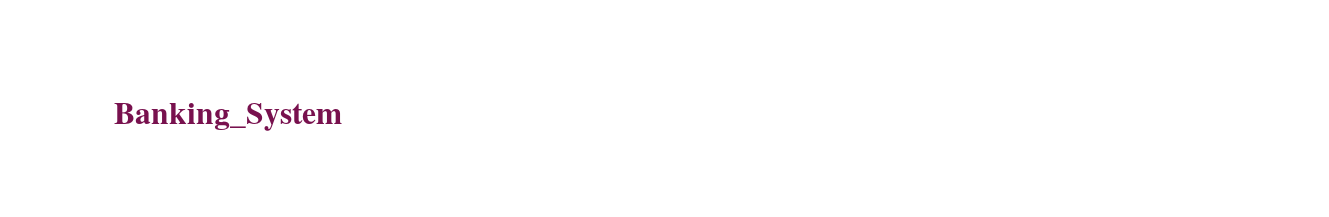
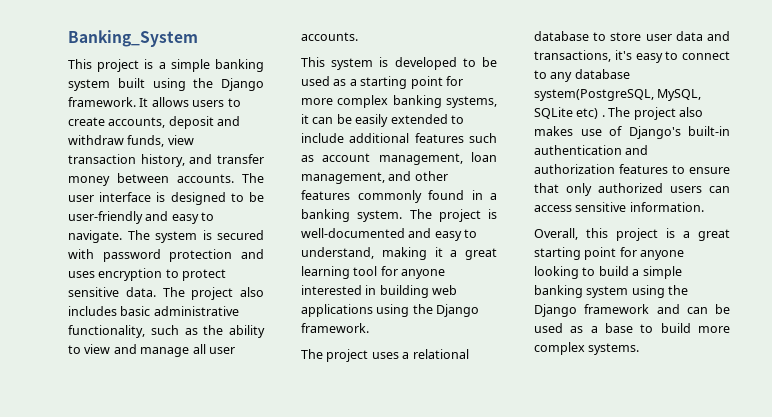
(342, 117) none -> [68,59,264,72] [68,78,264,91] [68,97,241,107] [68,116,241,129] [68,135,194,147] [68,154,264,167] [68,173,264,186] [68,192,264,205] [68,211,215,224] [68,230,264,243] [68,249,264,262] [68,268,227,281] [68,287,264,300] [68,306,239,316] [68,325,265,338] [68,344,235,357] [301,32,358,41] [301,57,497,70] [301,76,463,89] [301,95,497,108] [301,114,464,127] [301,133,497,143] [301,152,497,165] [301,171,448,184] [301,190,497,203] [301,209,497,222] [301,228,478,241] [301,247,497,260] [301,266,446,279] [301,285,458,298] [301,304,480,317] [301,323,369,333] [301,349,469,362] [534,31,730,41] [534,50,730,63] [534,69,630,82] [534,89,702,101] [534,107,703,120] [534,126,730,139] [534,145,649,155] [534,164,730,174] [534,183,730,196] [534,202,704,212] [534,228,730,241] [534,247,685,260] [534,266,682,279] [534,285,689,298] [534,304,730,317] [534,323,730,333] [534,342,640,355] // This project is a simple banking system built using the Django framework. It allows users to create accounts, deposit and withdraw funds, view transaction history, and transfer money between accounts. The user interface is designed to be user-friendly and easy to navigate. The system is secured with password protection and uses encryption to protect sensitive data. The project also includes basic administrative functionality, such as the ability to view and manage all user accounts. // This system is developed to be used as a starting point for more complex banking systems, it can be easily extended to include additional features such as account management, loan management, and other features commonly found in a banking system. The project is well-documented and easy to understand, making it a great learning tool for anyone interested in building web applications using the Django framework. // The project uses a relational database to store user data and transactions, it's easy to connect to any database system(PostgreSQL, MySQL, SQLite etc) . The project also makes use of Django's built-in authentication and authorization features to ensure that only authorized users can access sensitive information. // Overall, this project is a great starting point for anyone looking to build a simple banking system using the Django framework and can be used as a base to build more complex systems.

